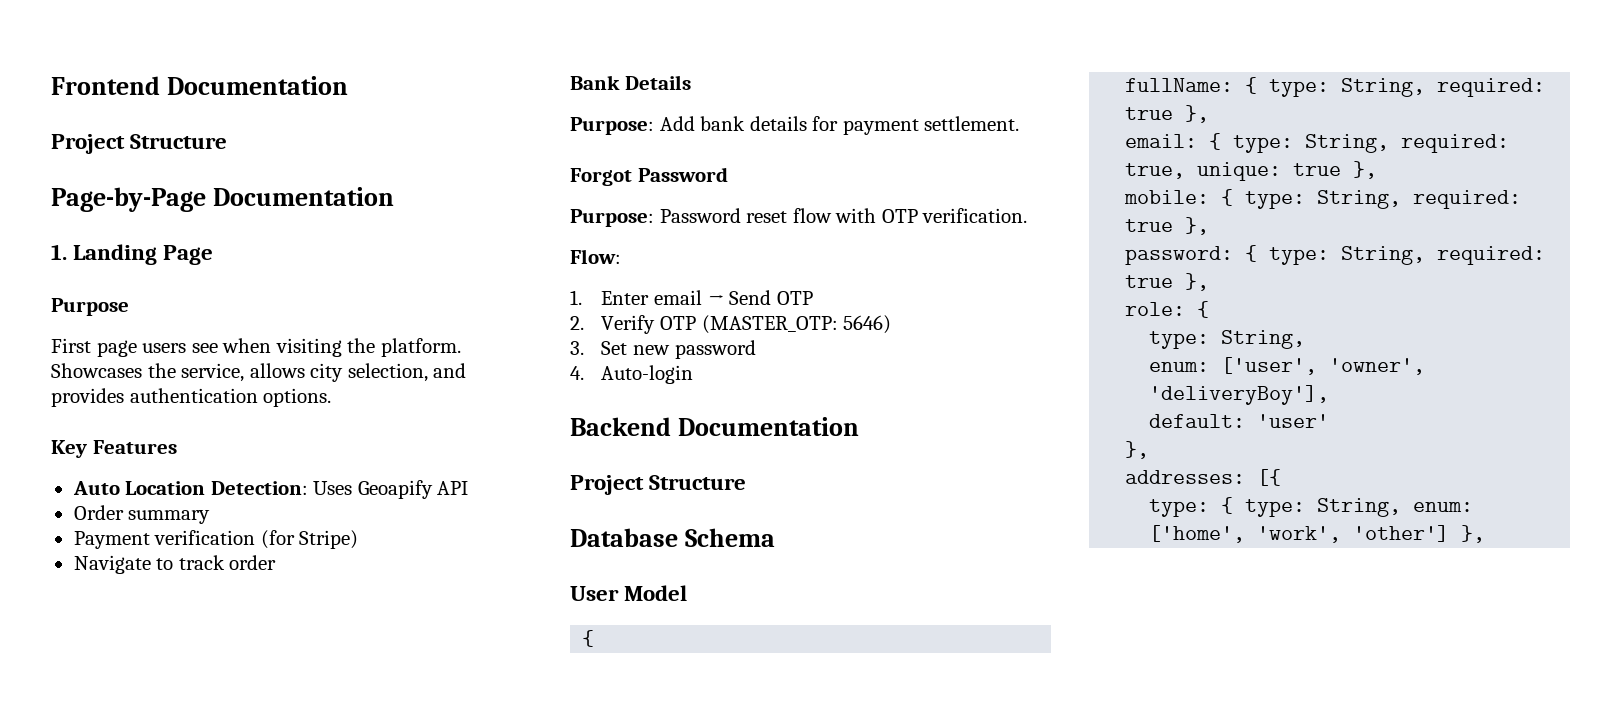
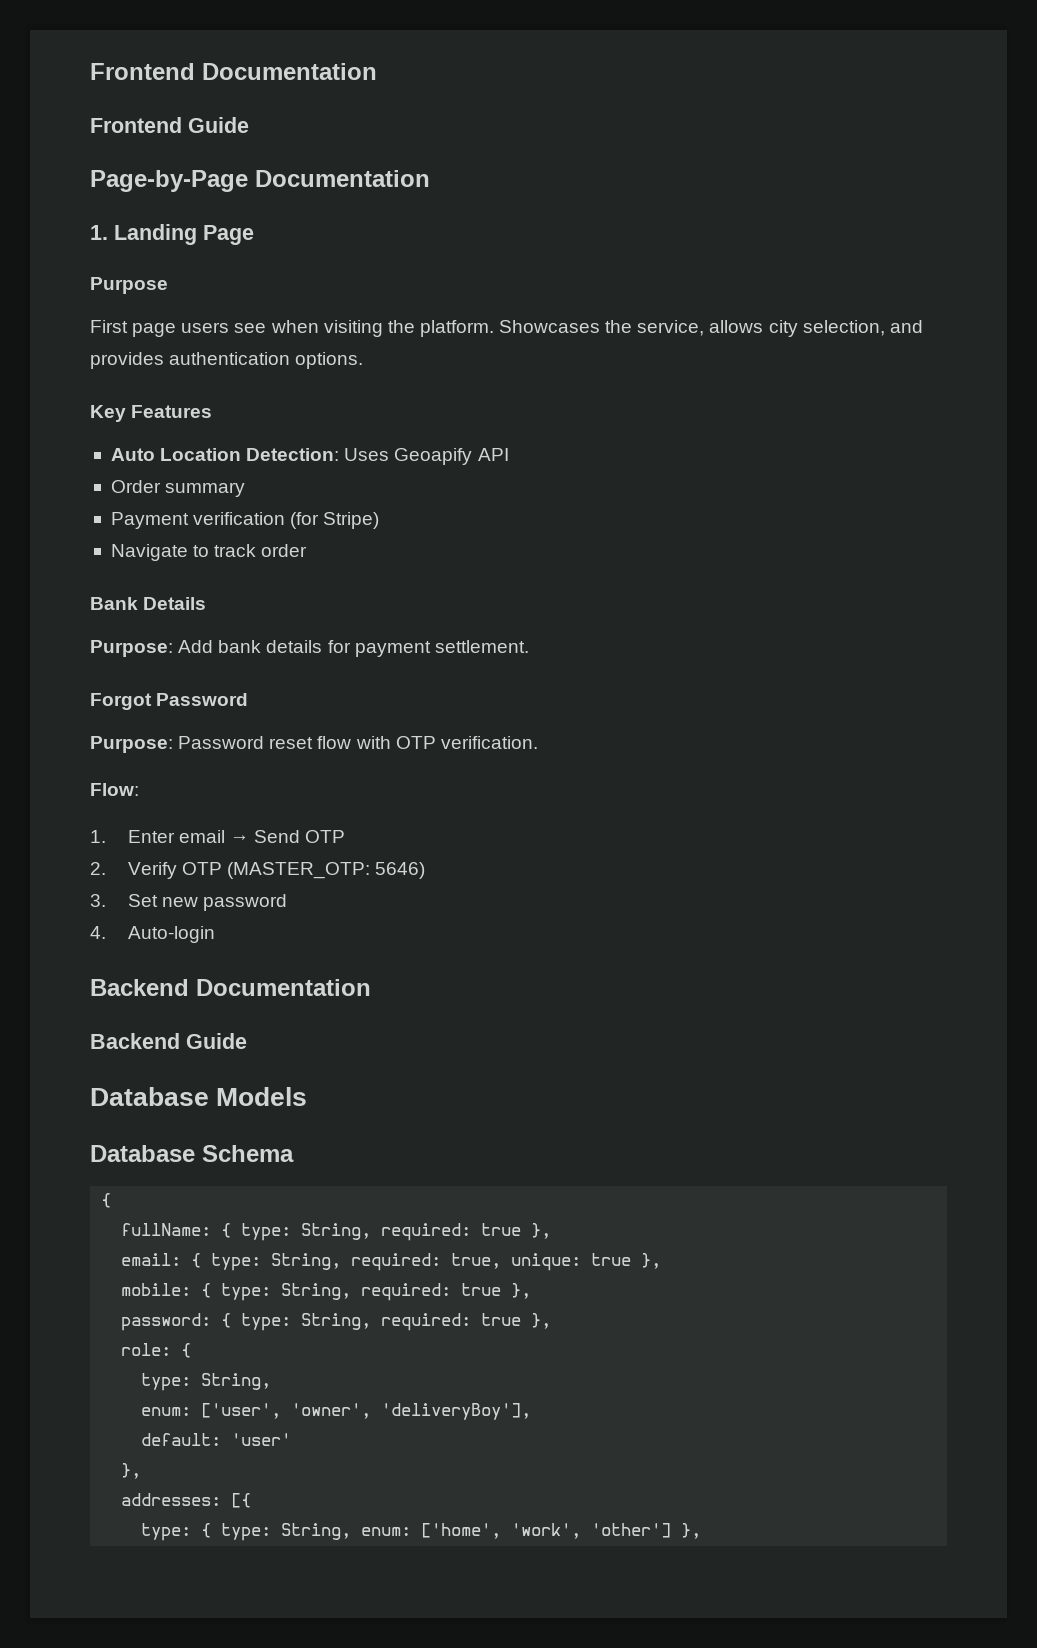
[51,134,228,154] Project Structure -> [90,117,249,133] Frontend Guide
[570,475,747,495] Project Structure -> [90,1033,247,1049] [90,1087,308,1106] Backend Guide // Database Models
[570,585,688,601] // User Model -> (294, 1153) none

